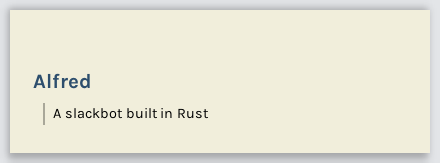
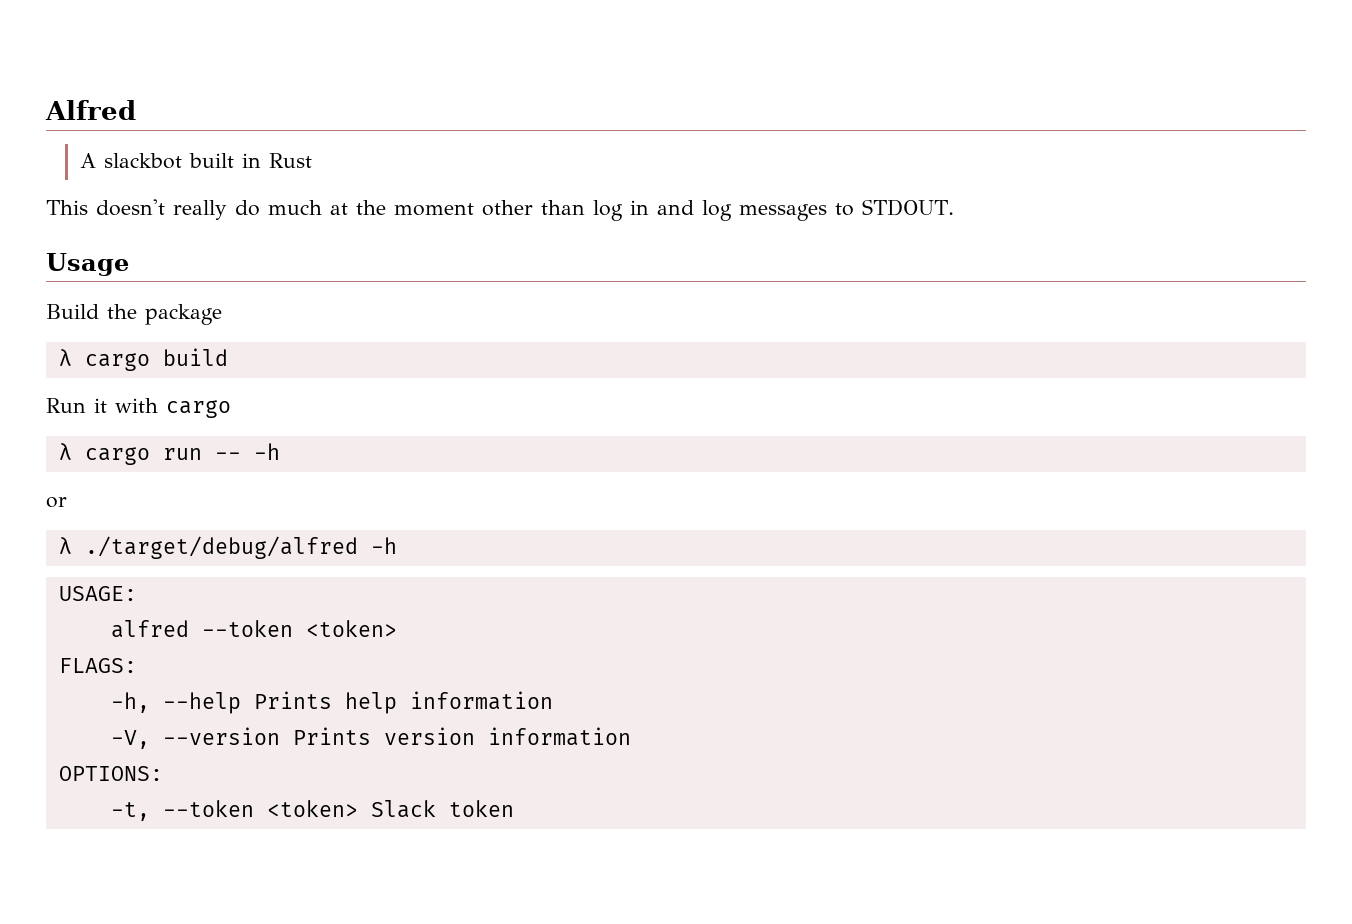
(210, 113) none -> [46,199,954,221] [46,253,129,276] [46,304,222,325] [58,348,228,371] [46,398,231,418] [58,442,280,465] [46,497,67,508] [58,536,397,559] [58,586,137,601] [110,620,397,638] [58,658,137,673] [110,691,553,714] [110,727,631,749] [58,766,163,781] [110,800,514,821] // This doesn't really do much at the moment other than log in and log messages to STDOUT. // Usage // Build the package // λ cargo build // Run it with cargo // λ cargo run -- -h // or // λ ./target/debug/alfred -h // USAGE: // alfred --token <token> // FLAGS: // -h, --help Prints help information // -V, --version Prints version information // OPTIONS: // -t, --token <token> Slack token

